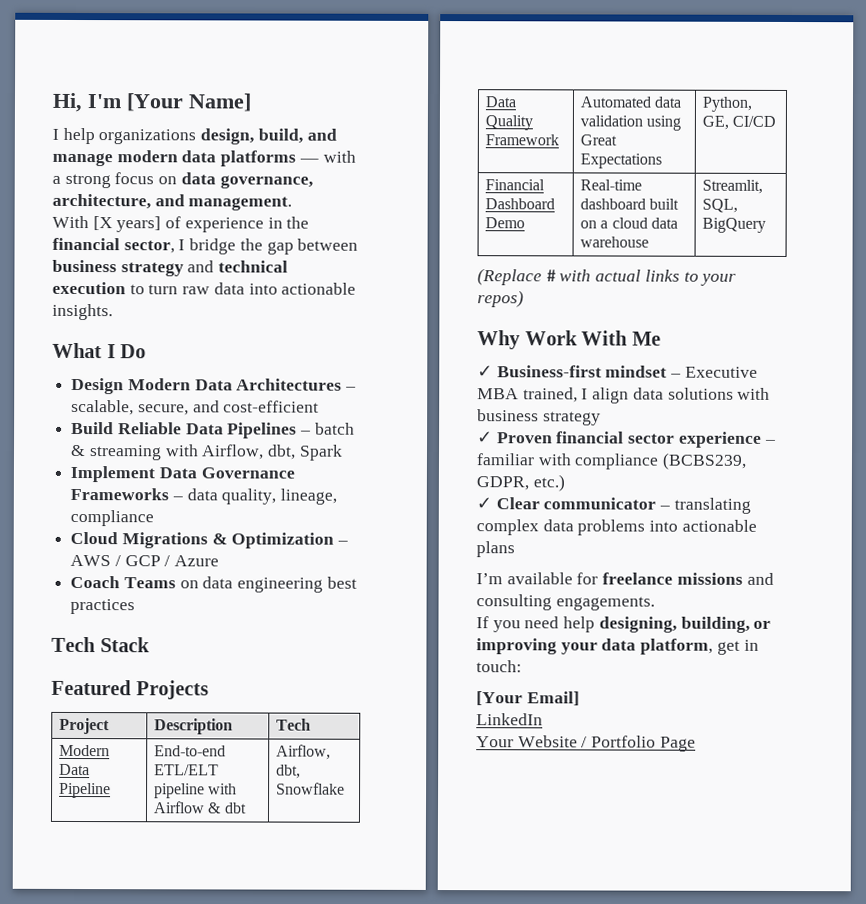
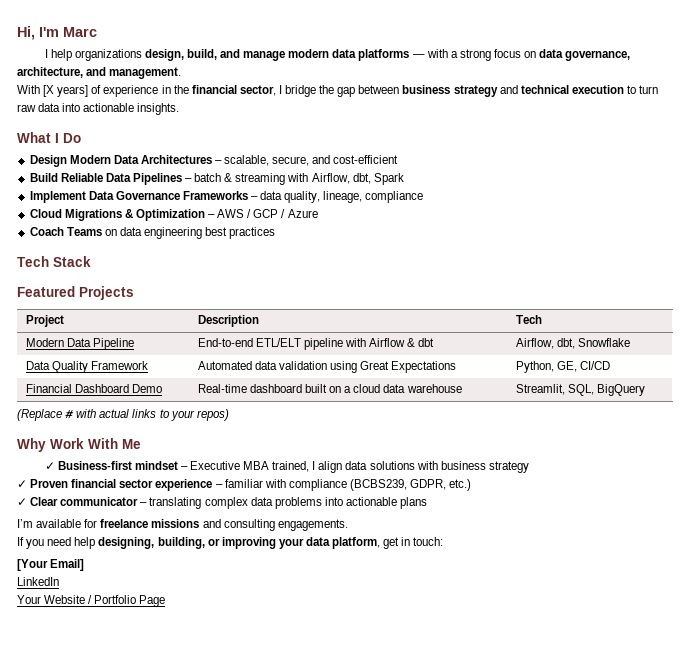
[126,93,252,112] [Your Name] -> [63,27,97,37] Marc

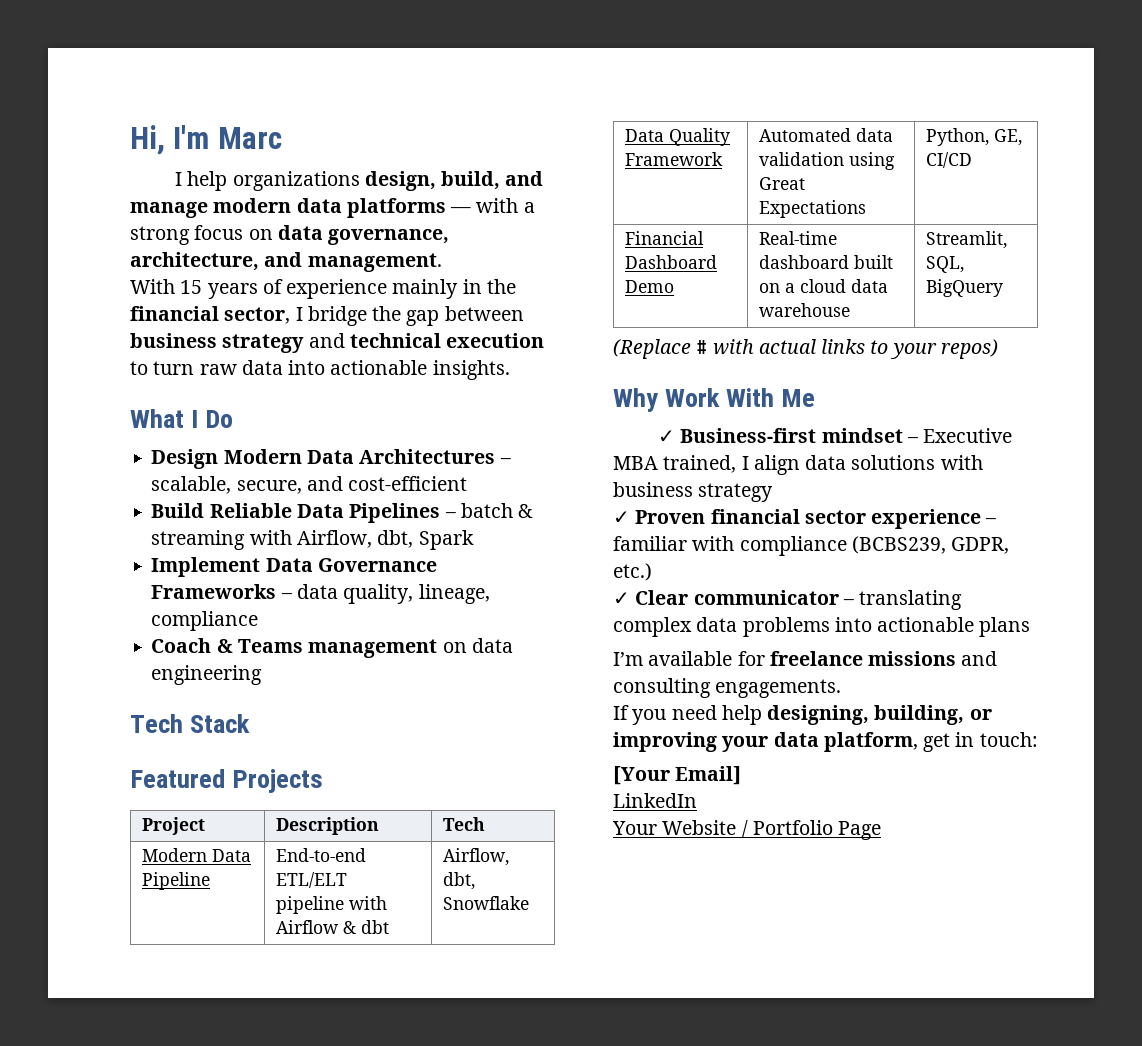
[43,85,89,97] [X years] -> [180,280,258,299] 15 years
(159, 91) none -> [392,279,459,299] mainly
[29,209,318,221] [29,227,102,236] Cloud Migrations & Optimization – AWS / GCP / Azure // Coach Teams -> [151,638,438,658] Coach & Teams management
[205,227,276,239] best practices -> (263, 675) none

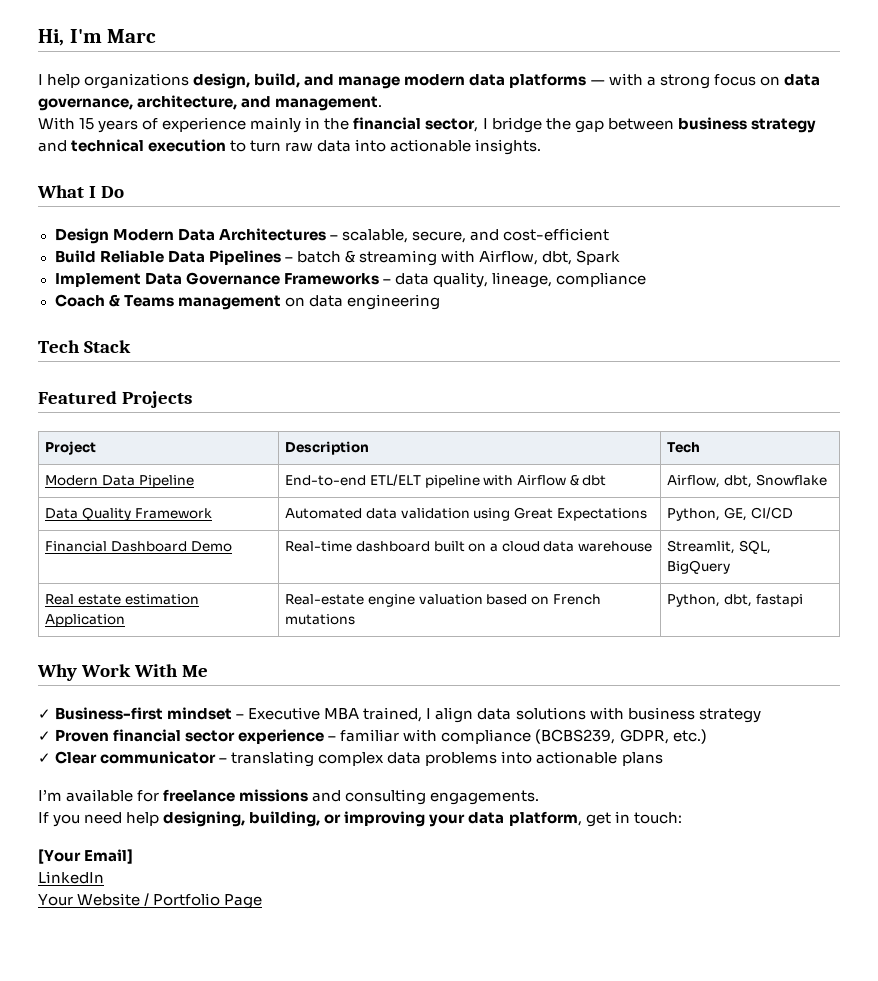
[613,339,998,359] // (Replace # with actual links to your repos) -> [45,594,199,605] [45,614,126,627] [285,594,601,607] [285,614,356,625] [667,594,803,607] // Real estate estimation Application | Real-estate engine valuation based on French mutations | Python, dbt, fastapi

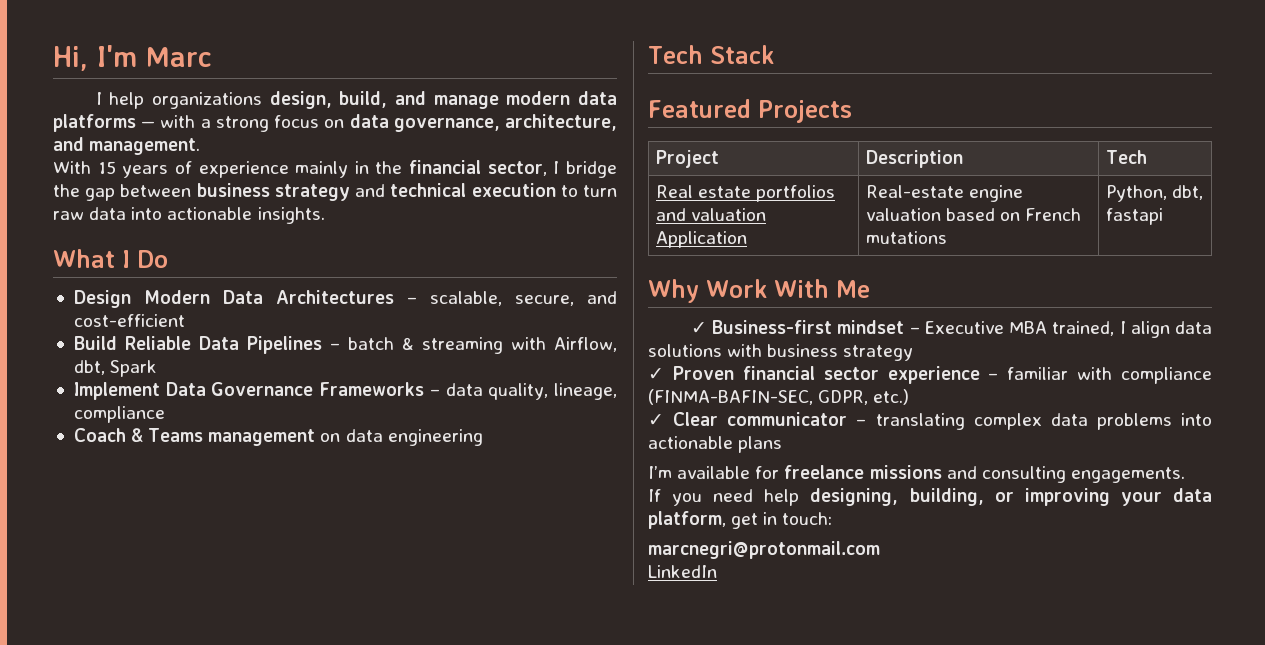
[45,475,194,488] [285,474,607,488] [667,474,827,488] [45,507,212,521] [285,507,647,521] [667,507,793,521] [45,541,232,552] [285,541,652,552] [667,540,771,554] [667,560,731,574] // Modern Data Pipeline | End-to-end ETL/ELT pipeline with Airflow & dbt | Airflow, dbt, Snowflake // Data Quality Framework | Automated data validation using Great Expectations | Python, GE, CI/CD // Financial Dashboard Demo | Real-time dashboard built on a cloud data warehouse | Streamlit, SQL, BigQuery -> (1147, 157) none
[124,594,199,605] estimation -> [755,185,835,202] [655,208,766,221] portfolios and valuation
[535,729,616,744] (BCBS239, -> [648,389,813,405] (FINMA-BAFIN-SEC,
[38,849,134,864] [Your Email] -> [648,541,880,559] marcnegri@protonmail.com
[38,893,263,909] // Your Website / Portfolio Page -> (717, 571) none

